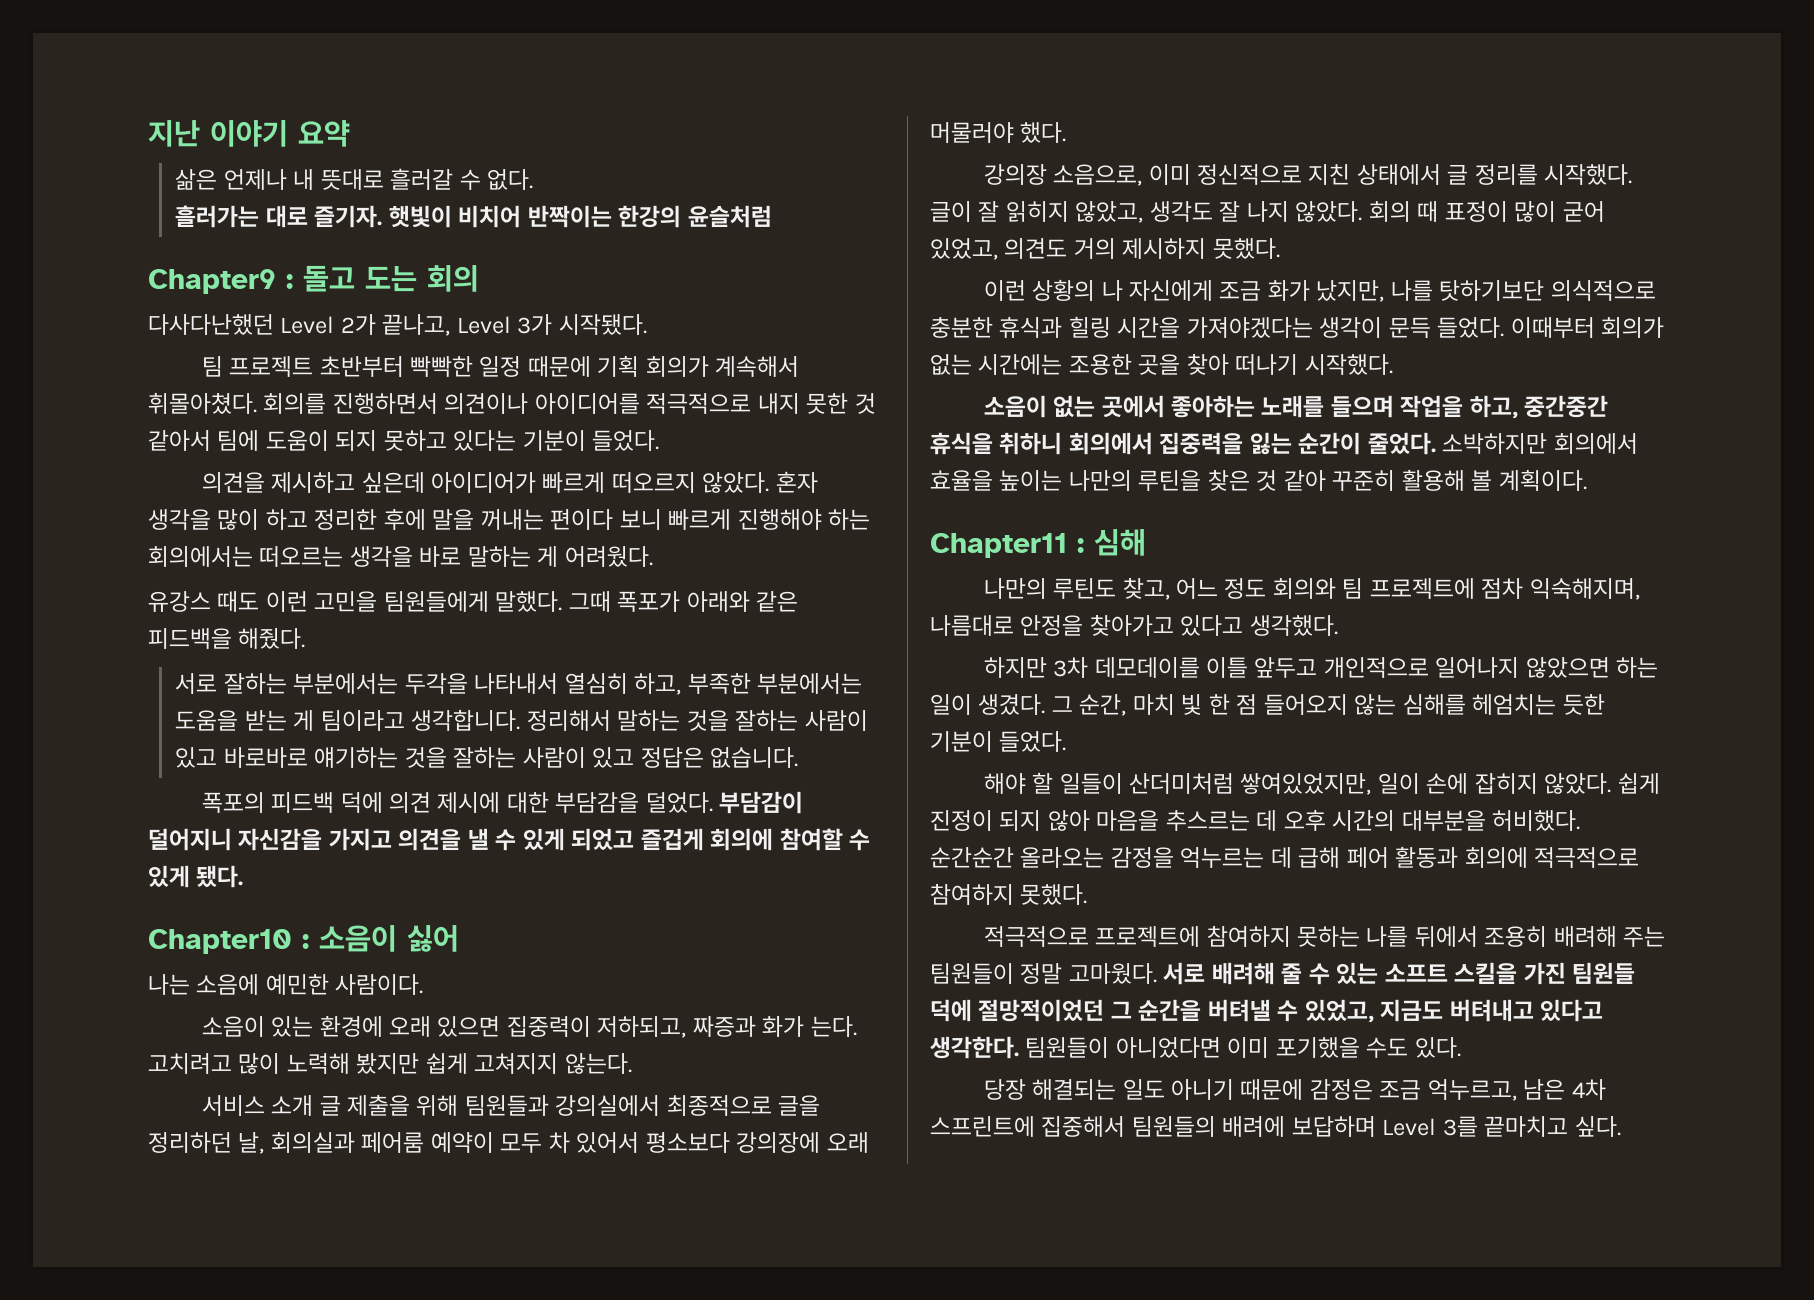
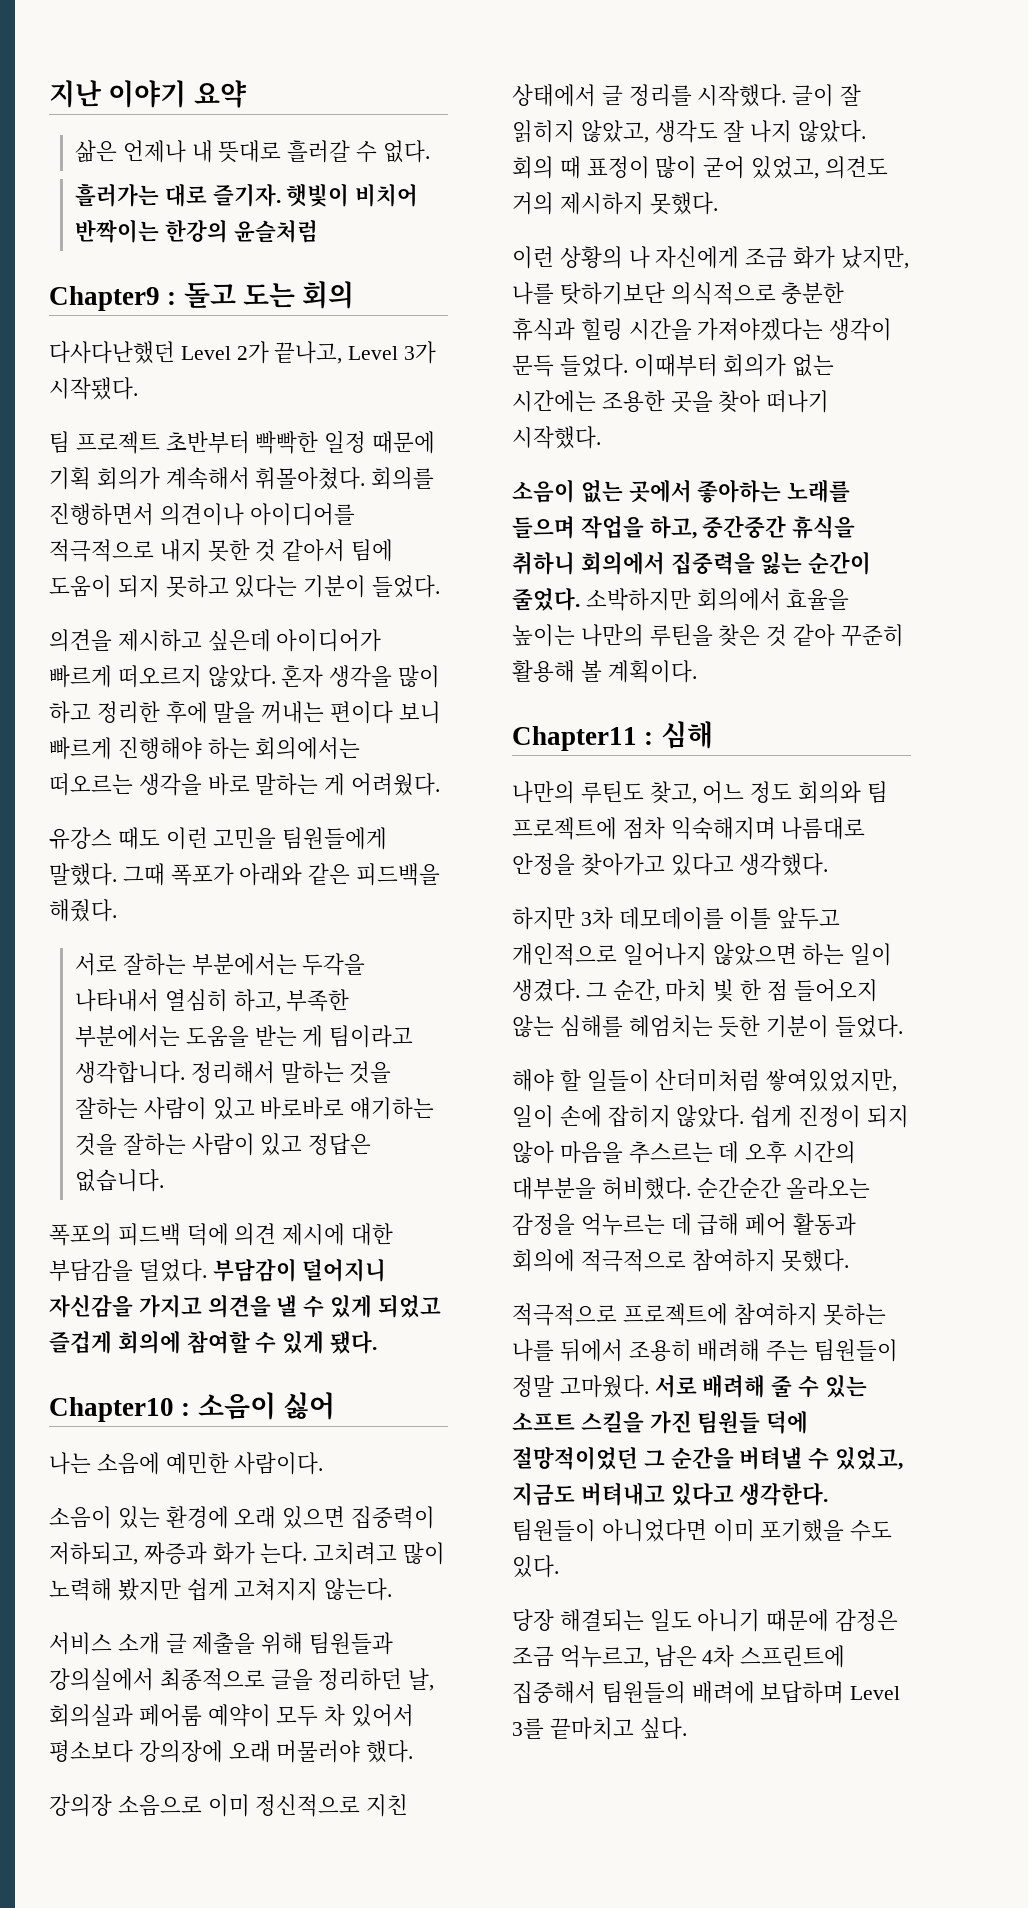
[1053,164,1143,186] 소음으로, -> [117,1795,202,1816] 소음으로
[1529,578,1640,600] 익숙해지며, -> [670,817,776,840] 익숙해지며

